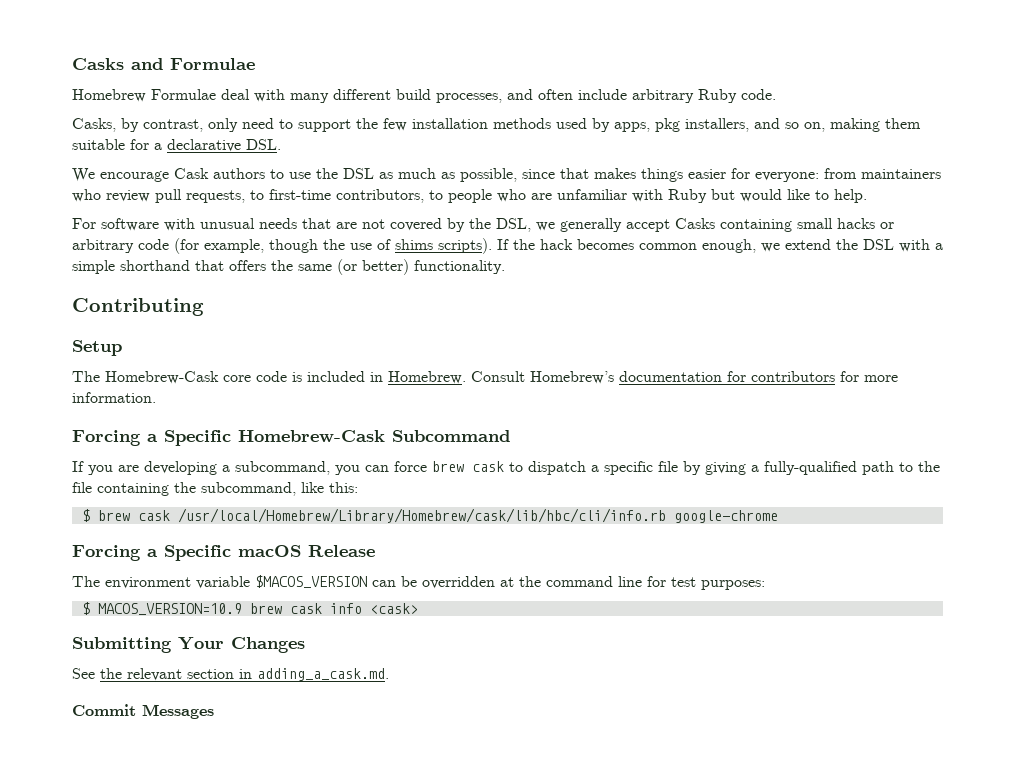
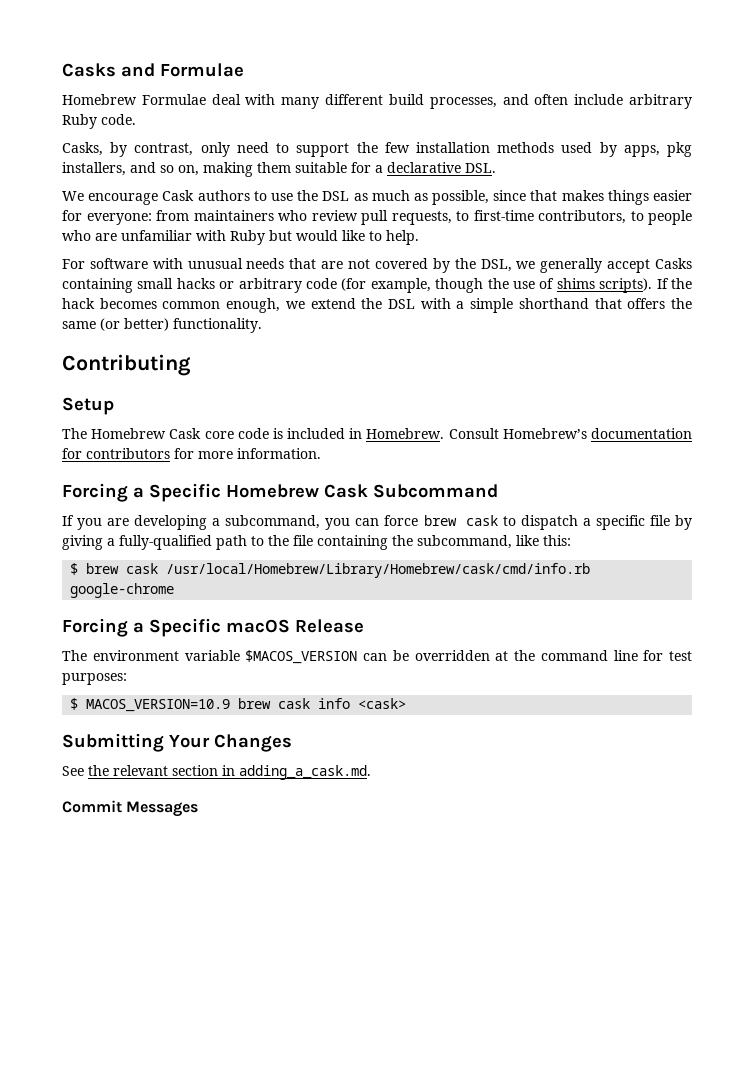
[105,371,219,384] Homebrew-Cask -> [91,428,202,439] Homebrew Cask
[238,430,385,442] Homebrew-Cask -> [226,484,368,498] Homebrew Cask
[177,508,666,523] /usr/local/Homebrew/Library/Homebrew/cask/lib/hbc/cli/info.rb -> [166,563,591,578] /usr/local/Homebrew/Library/Homebrew/cask/cmd/info.rb

